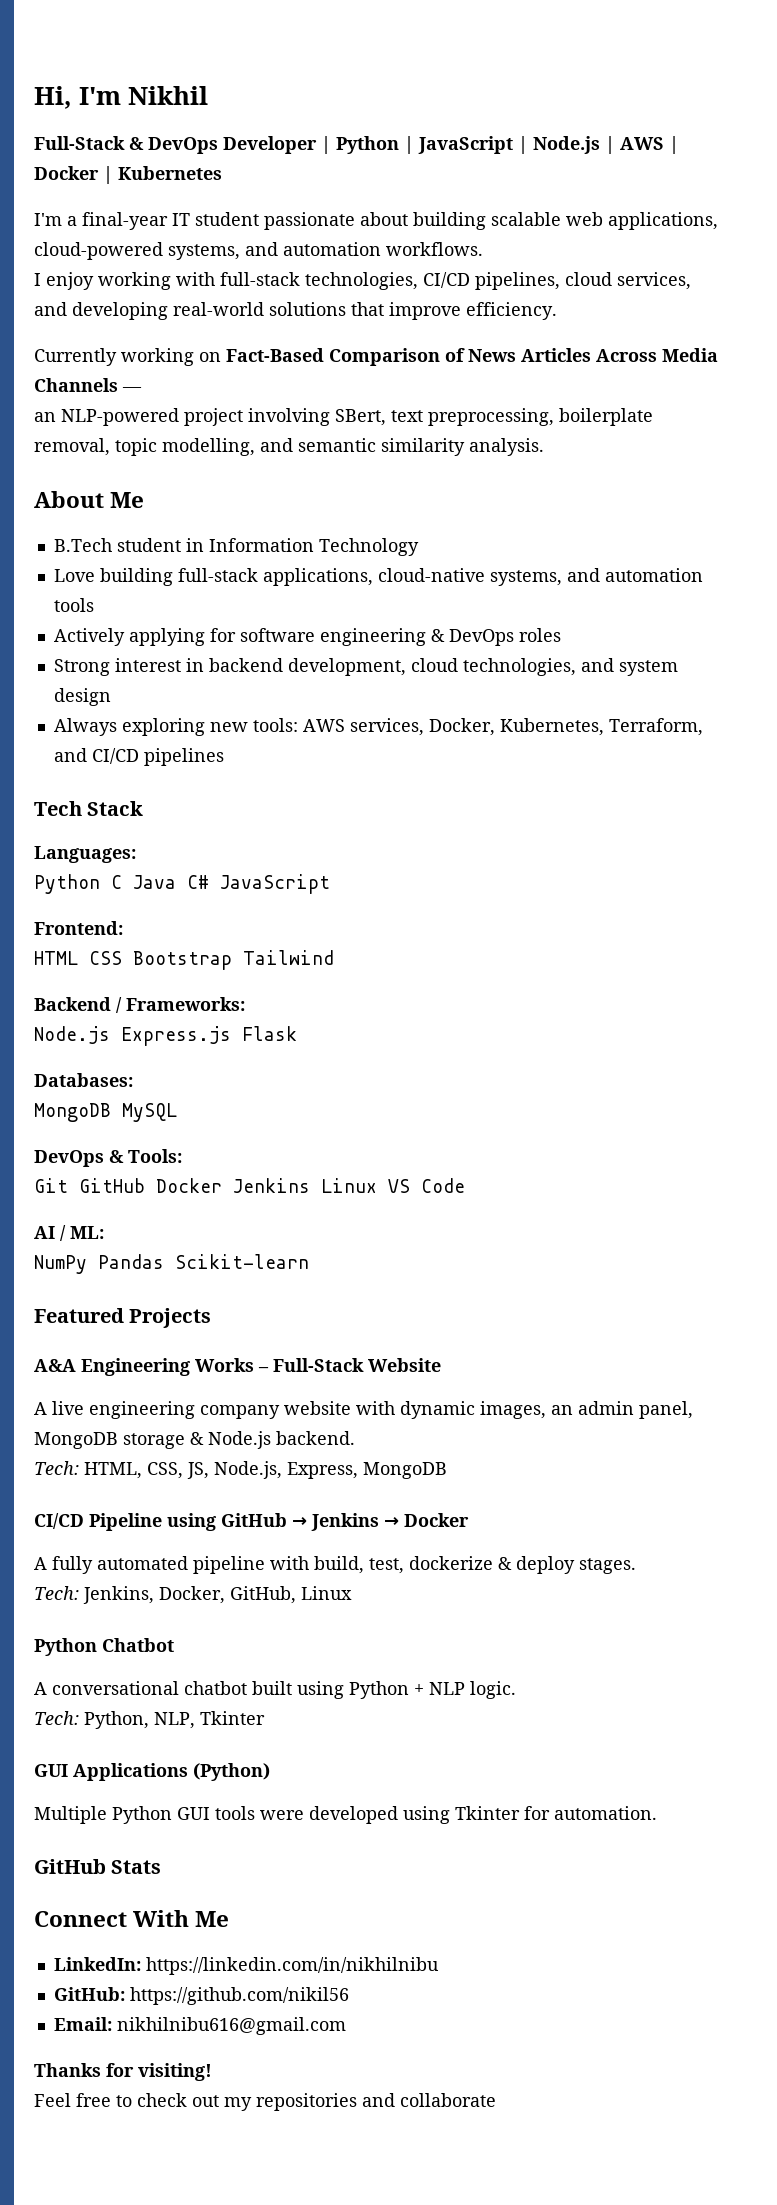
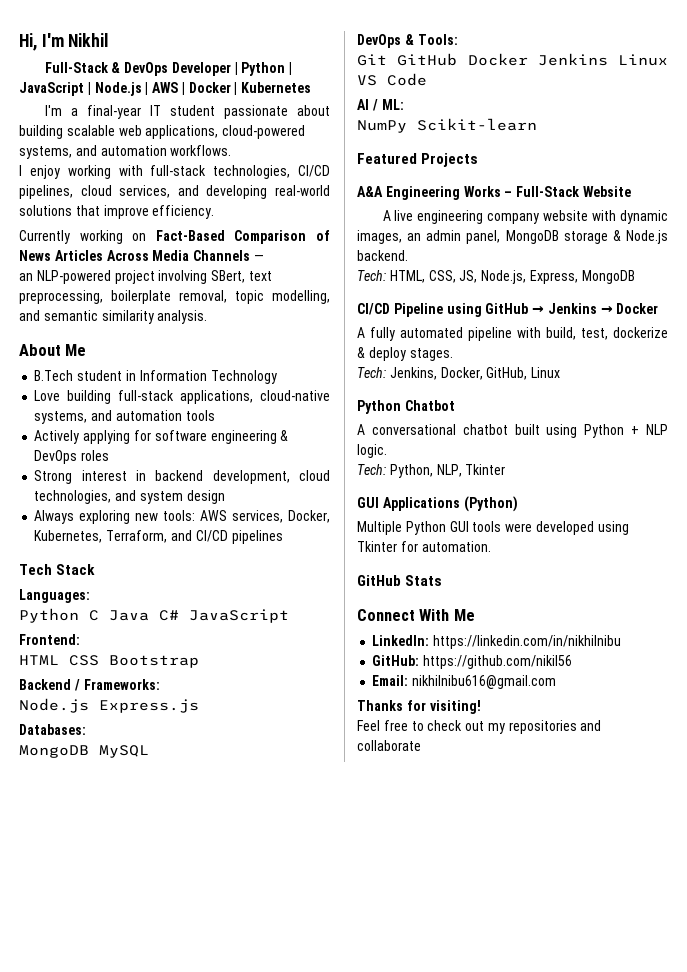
[243,950,334,965] Tailwind -> (199, 661) none
[242,1026,297,1041] Flask -> (199, 706) none
[98,1254,164,1269] Pandas -> (407, 126) none

